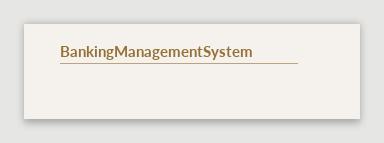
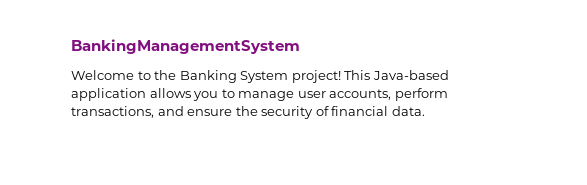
(253, 53) none -> [71,70,449,83] [71,88,448,101] [71,106,425,119] // Welcome to the Banking System project! This Java-based application allows you to manage user accounts, perform transactions, and ensure the security of financial data.

